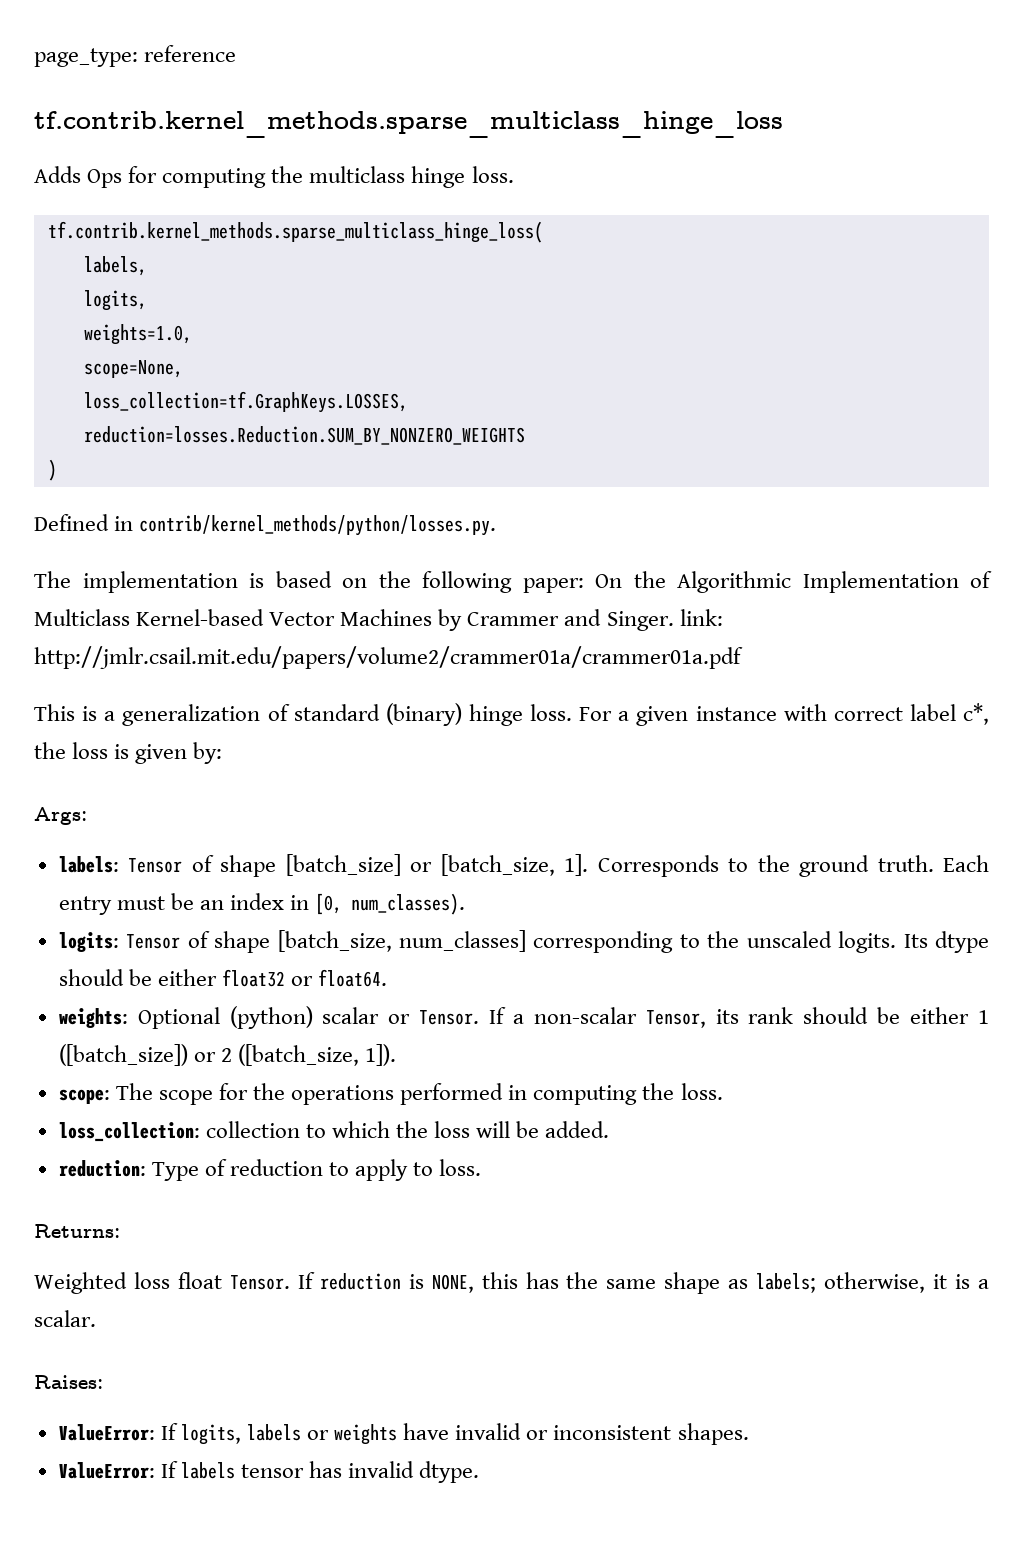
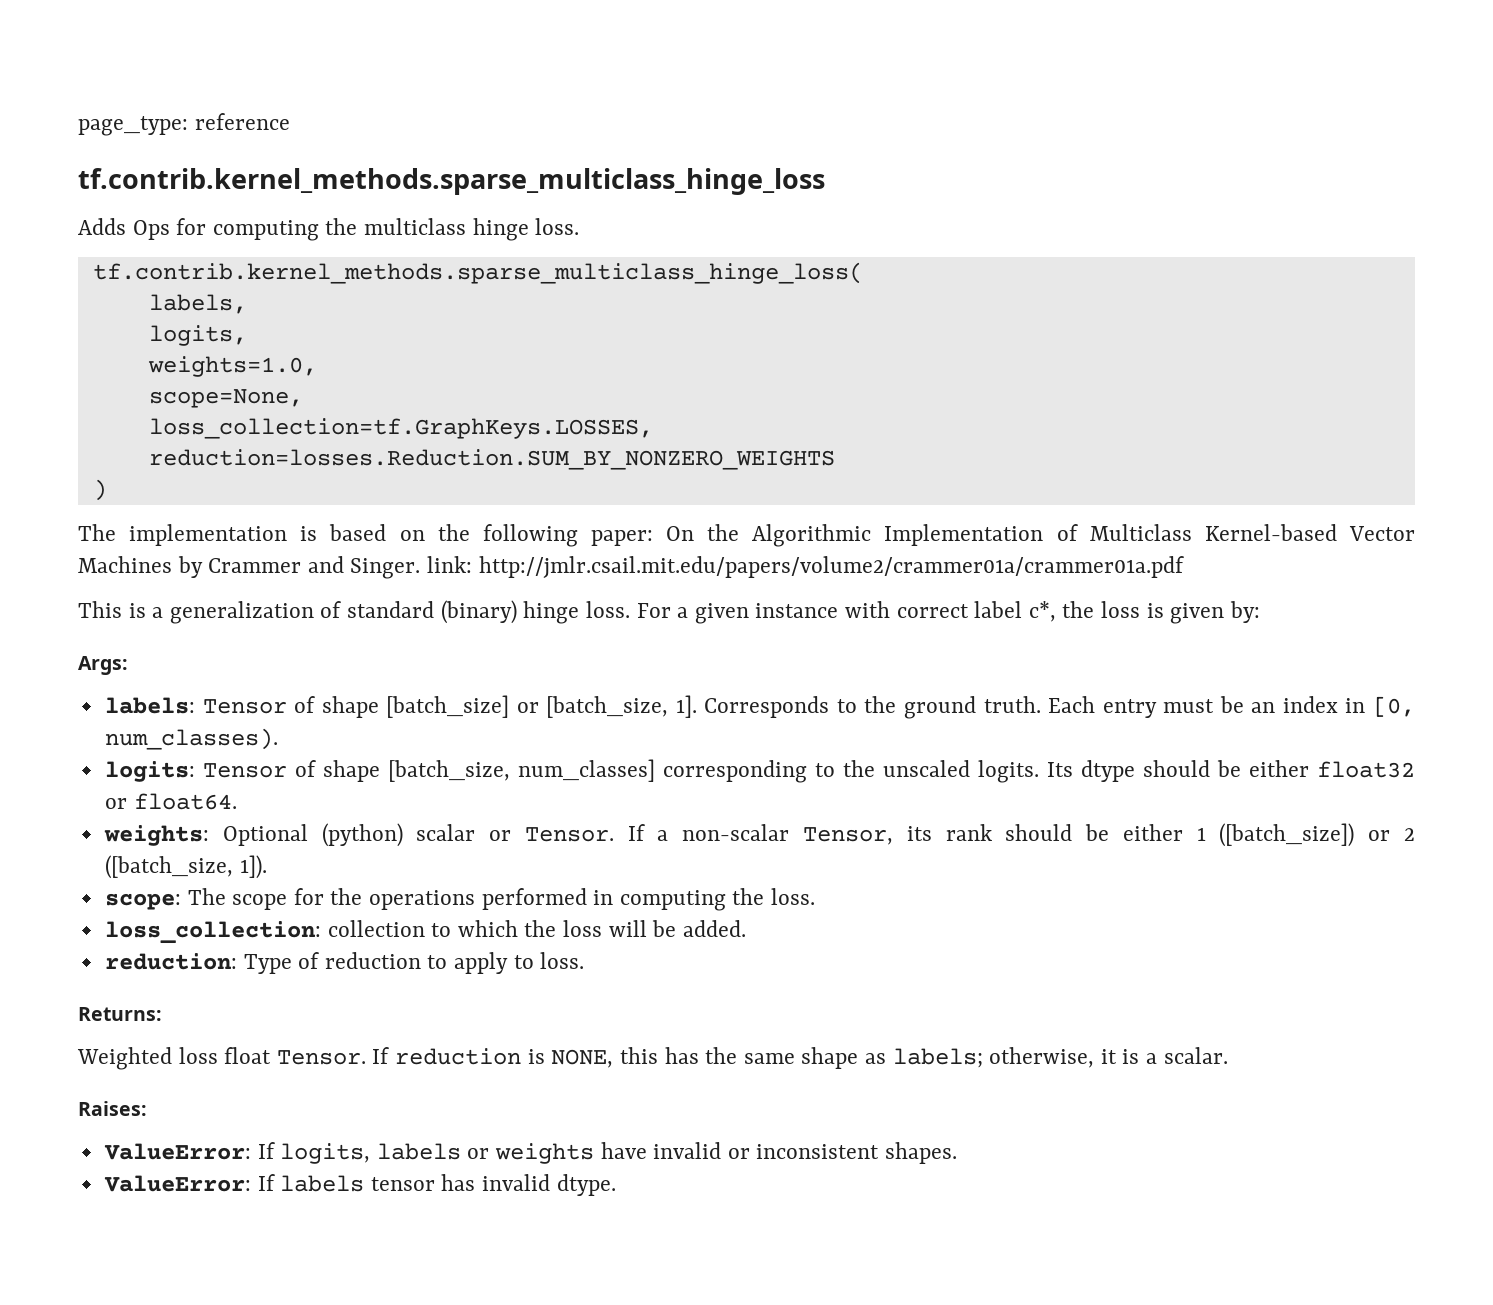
[34,514,497,536] // Defined in contrib/kernel_methods/python/losses.py. -> (107, 490) none

